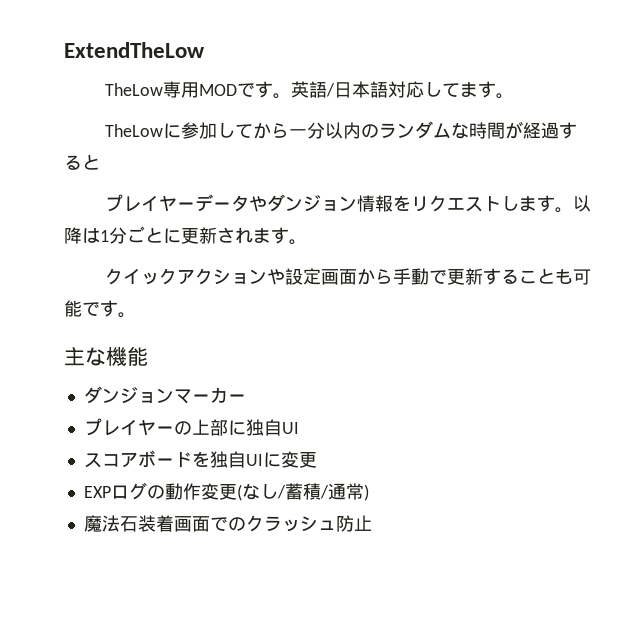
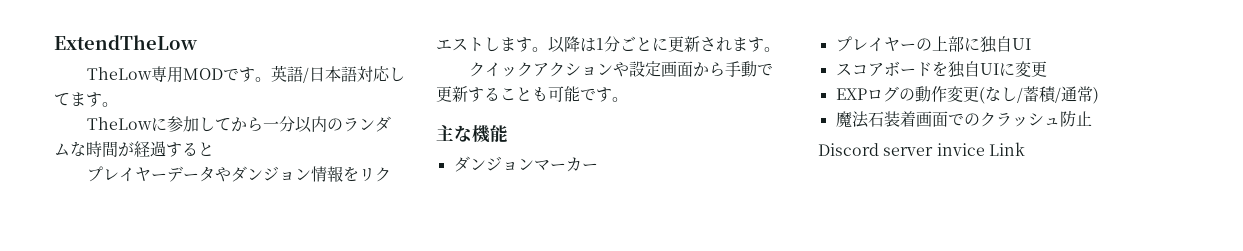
(372, 523) none -> [818,142,1025,156] // Discord server invice Link

